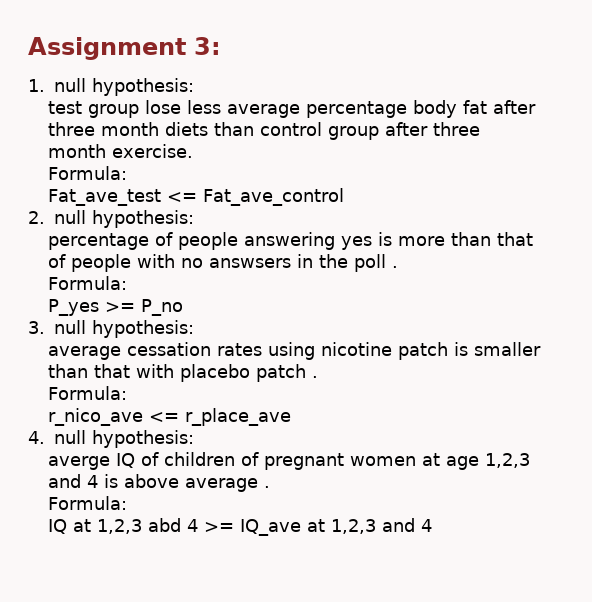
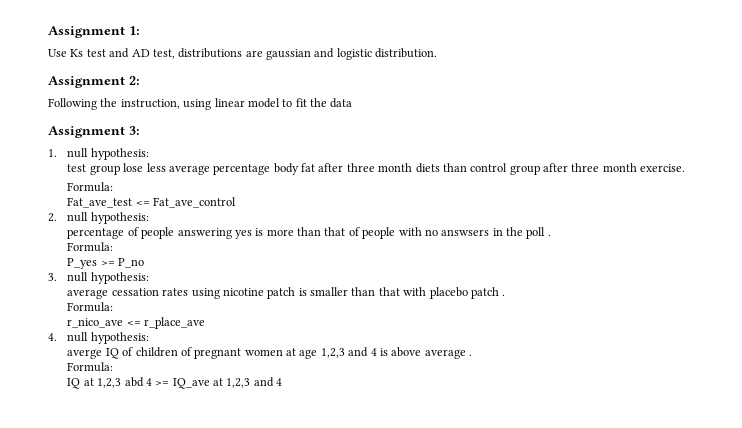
[28,37,186,60] Assignment -> [48,26,140,38] [48,48,438,60] [48,76,140,88] [48,98,353,110] [48,126,125,138] Assignment 1: // Use Ks test and AD test, distributions are gaussian and logistic distribution. // Assignment 2: // Following the instruction, using linear model to fit the data // Assignment

